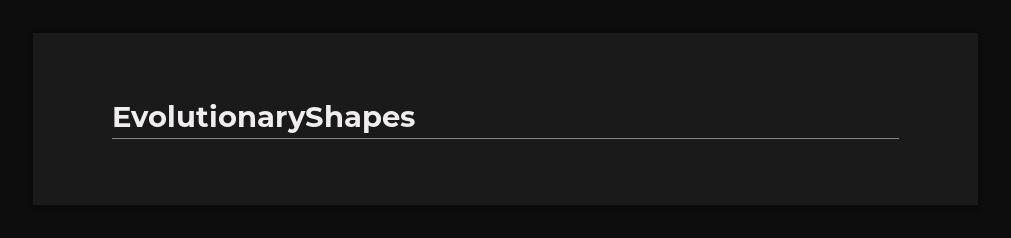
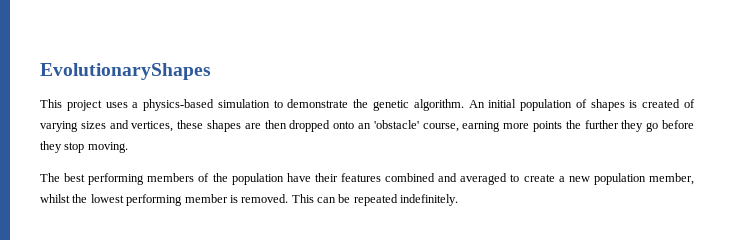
(415, 118) none -> [40,99,696,111] [40,120,694,132] [40,141,128,153] [40,173,694,185] [40,194,459,206] // This project uses a physics-based simulation to demonstrate the genetic algorithm. An initial population of shapes is created of varying sizes and vertices, these shapes are then dropped onto an 'obstacle' course, earning more points the further they go before they stop moving. // The best performing members of the population have their features combined and averaged to create a new population member, whilst the lowest performing member is removed. This can be repeated indefinitely.

